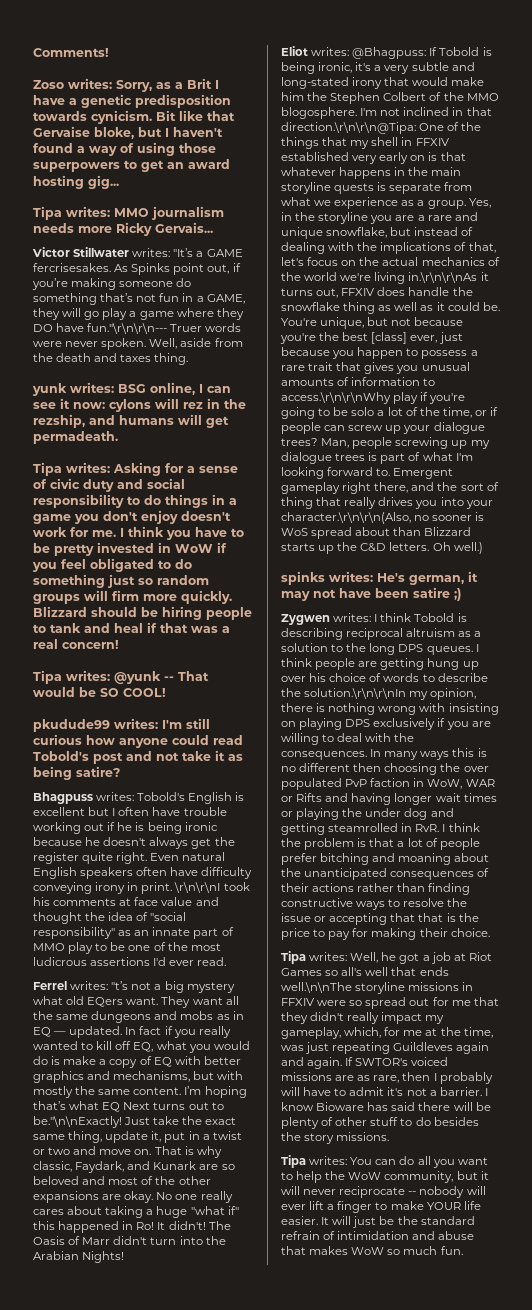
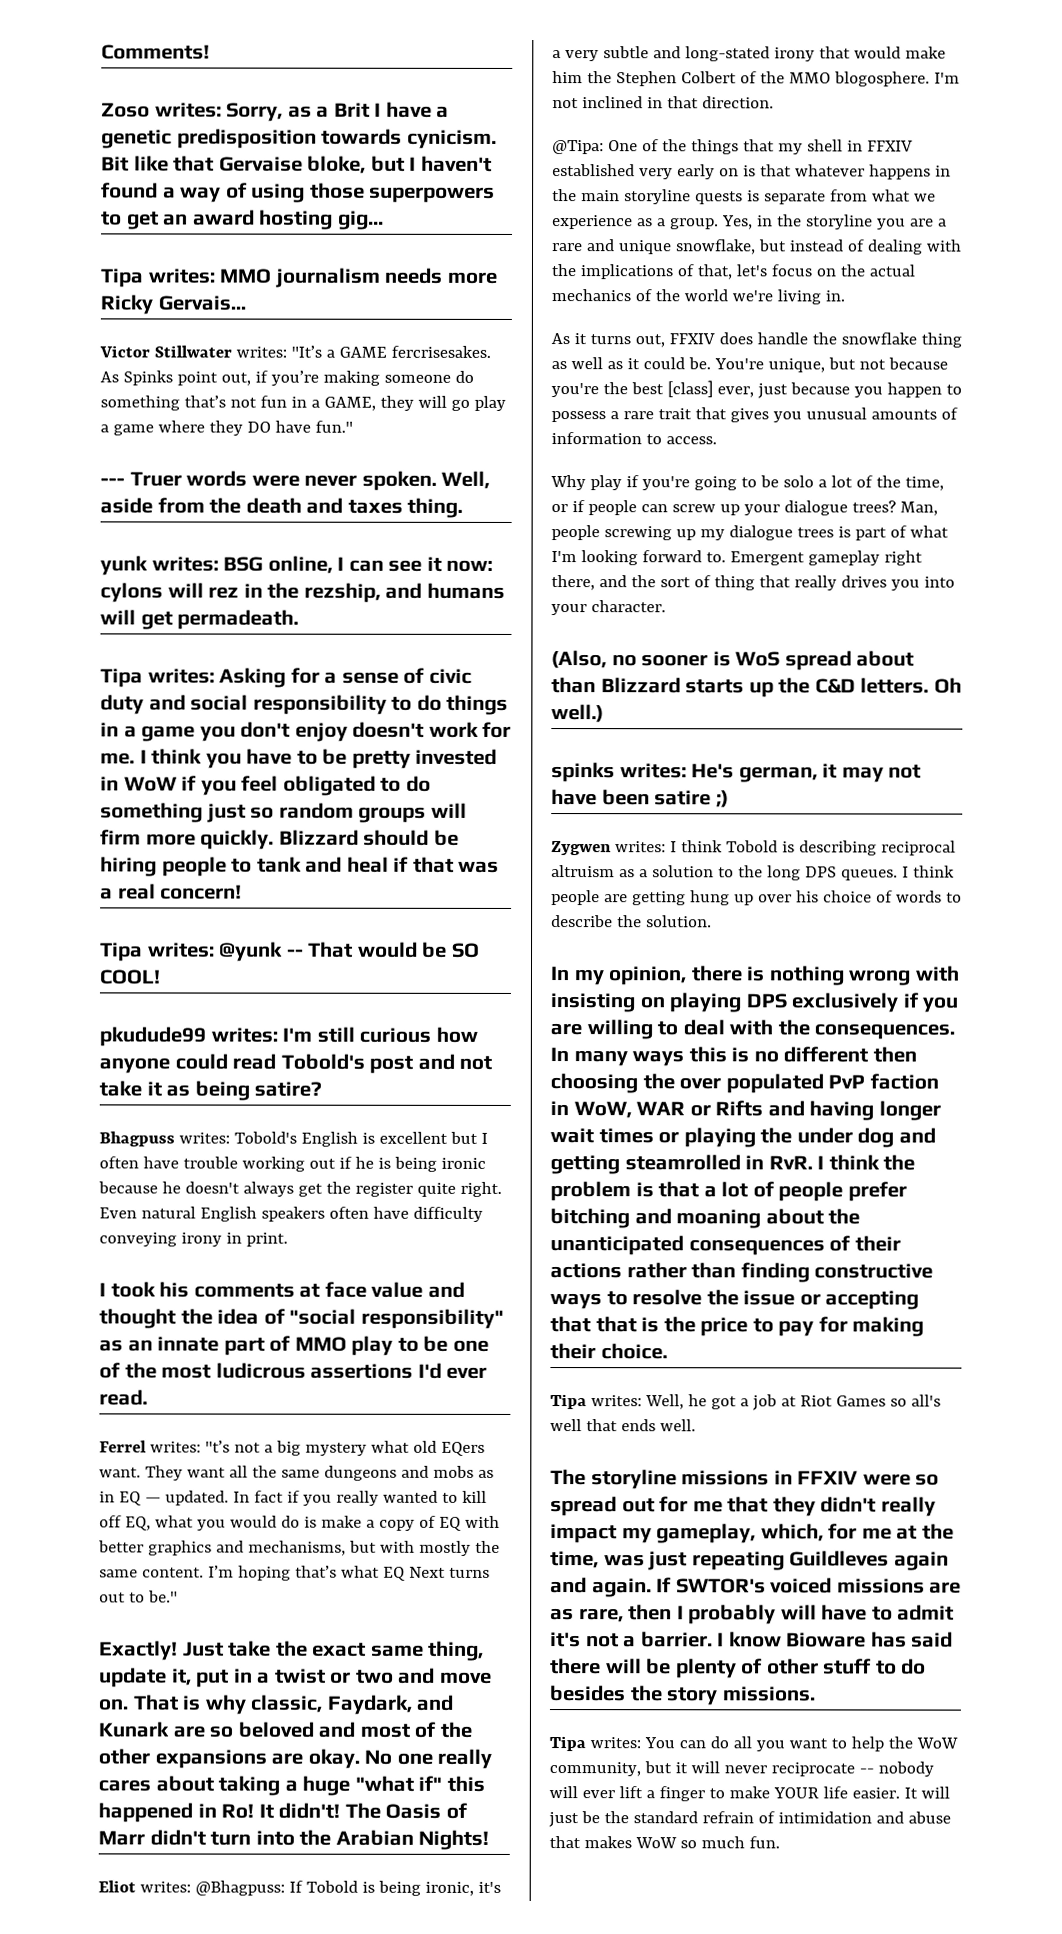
[87,323,168,334] fun."\r\n\r\n--- -> [314,420,353,433] [100,478,125,486] fun." // ---
[174,882,221,893] \r\n\r\nI -> [99,1282,106,1297] // I
[33,1116,122,1128] be."\n\nExactly! -> [147,1590,178,1603] [99,1640,178,1661] be." // Exactly!
[281,122,416,134] direction.\r\n\r\n@Tipa: -> [701,96,774,109] [552,140,604,155] direction. // @Tipa:
[408,272,478,283] in.\r\n\r\nAs -> [824,290,845,302] [551,333,570,345] in. // As
[281,392,391,404] access.\r\n\r\nWhy -> [665,436,717,445] [550,475,586,491] access. // Why
[281,512,411,524] character.\r\n\r\n(Also, -> [590,600,666,613] [551,650,607,669] character. // (Also,
[304,688,407,699] solution.\r\n\r\nIn -> [645,915,712,928] [550,966,570,981] solution. // In
[281,982,352,993] well.\n\nThe -> [659,1419,696,1432] [550,1469,586,1486] well. // The

